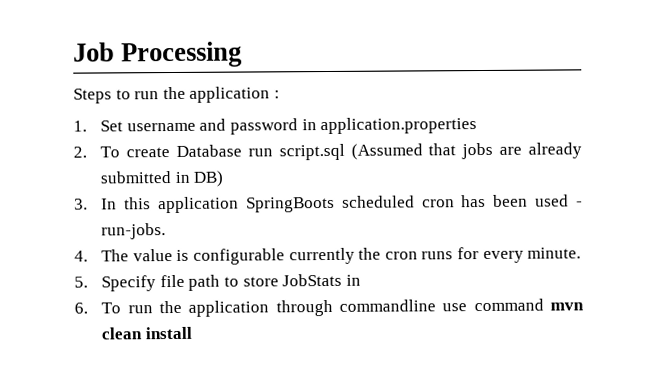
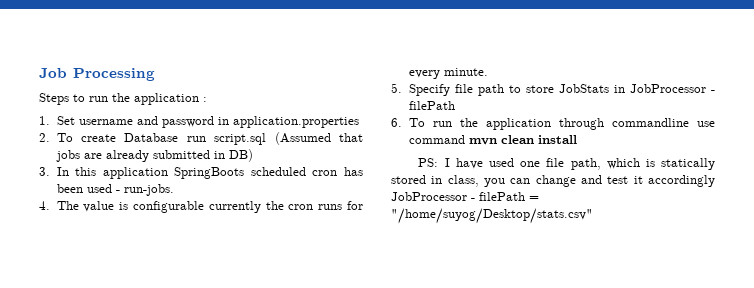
(361, 280) none -> [629,84,715,93] [408,101,455,110] JobProcessor - filePath
(192, 333) none -> [418,158,715,170] [391,175,715,187] [391,192,539,201] [391,208,593,224] // PS: I have used one file path, which is statically stored in class, you can change and test it accordingly JobProcessor - filePath = "/home/suyog/Desktop/stats.csv"

